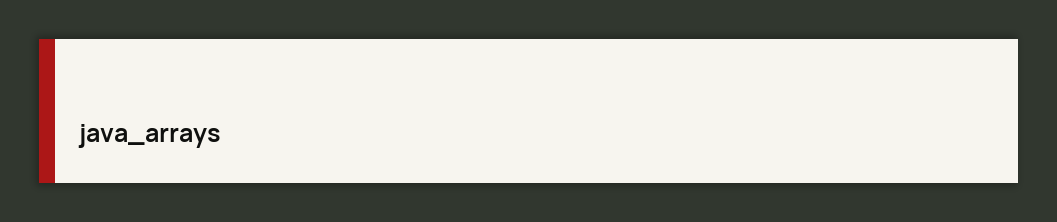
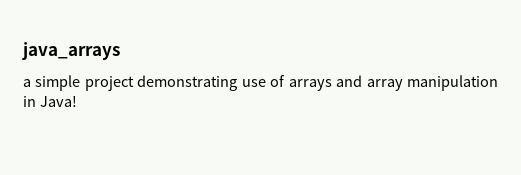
(221, 136) none -> [23,75,499,91] [23,95,77,107] // a simple project demonstrating use of arrays and array manipulation in Java!

